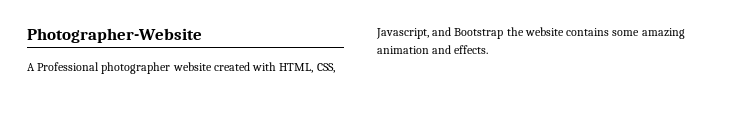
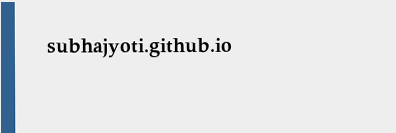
[27,28,202,43] [27,62,335,74] [376,27,685,39] [377,45,489,54] Photographer-Website // A Professional photographer website created with HTML, CSS, Javascript, and Bootstrap the website contains some amazing animation and effects. -> [46,37,232,58] subhajyoti.github.io

